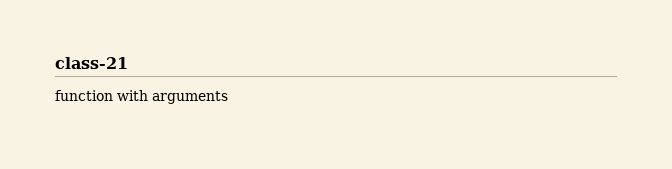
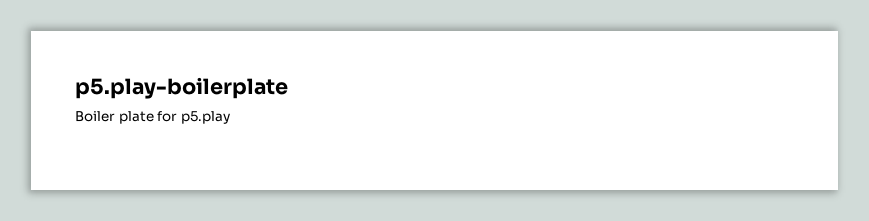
[55,57,128,69] [55,90,228,104] class-21 // function with arguments -> [75,77,288,99] [75,111,230,124] p5.play-boilerplate // Boiler plate for p5.play

